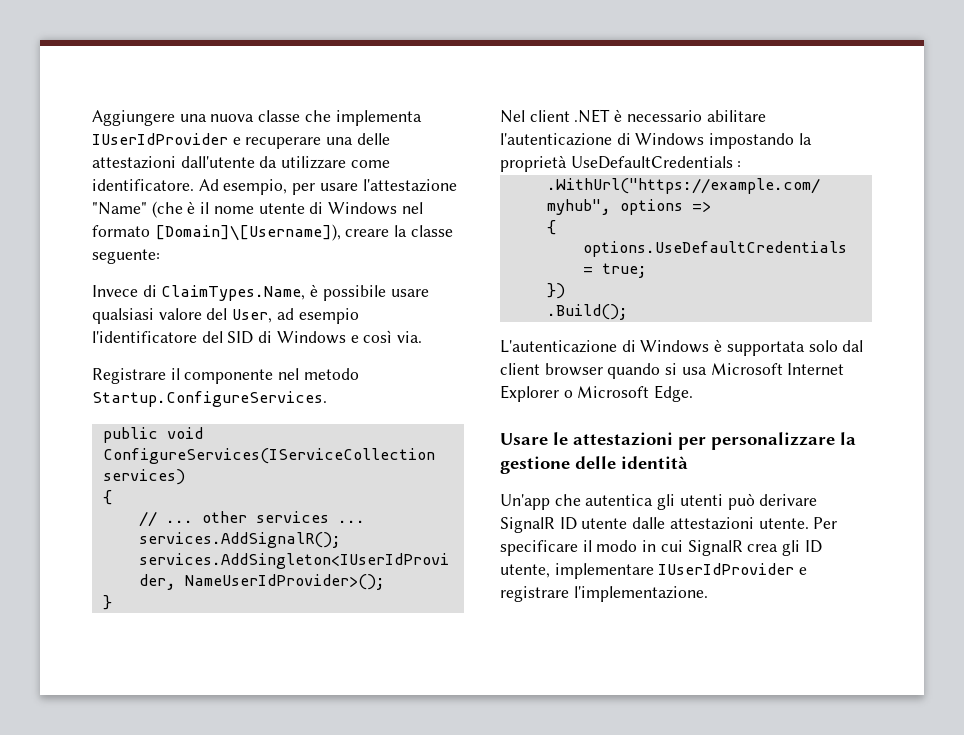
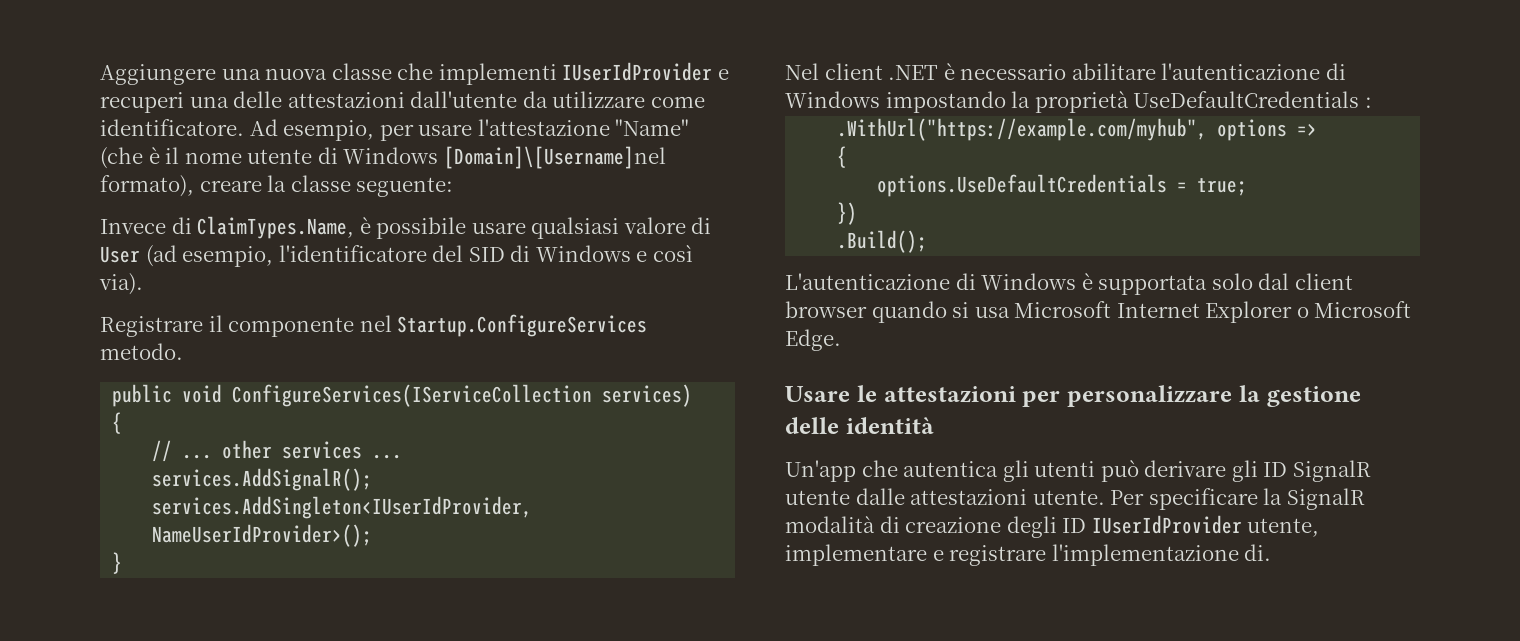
[335,110,422,126] [92,133,322,149] implementa IUserIdProvider e recuperare -> [438,62,729,85] [100,92,184,113] implementi IUserIdProvider e recuperi
[401,202,423,214] [92,224,341,241] nel formato [Domain]\[Username]), -> [443,146,666,169] [100,175,194,197] [Domain]\[Username]nel formato),
[206,308,359,324] del User, ad esempio -> [691,217,712,234] [100,245,274,267] di User (ad esempio,
[397,331,423,343] via. -> [99,273,143,295] via).
[303,368,359,380] [92,391,327,407] metodo Startup.ConfigureServices. -> [397,314,648,337] [100,343,183,360] Startup.ConfigureServices metodo.
[500,517,577,533] SignalR ID -> [1231,460,1371,482] gli ID SignalR
[582,540,822,556] il modo in cui SignalR crea gli ID -> [1263,488,1365,510] [785,515,1242,538] la SignalR modalità di creazione degli ID IUserIdProvider
[658,563,795,575] IUserIdProvider -> (927, 555) none
[573,586,708,602] l'implementazione. -> [1051,544,1272,566] l'implementazione di.

